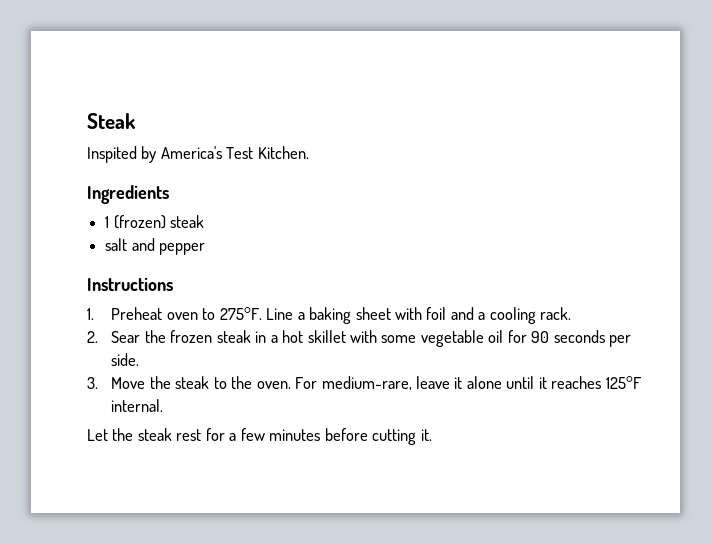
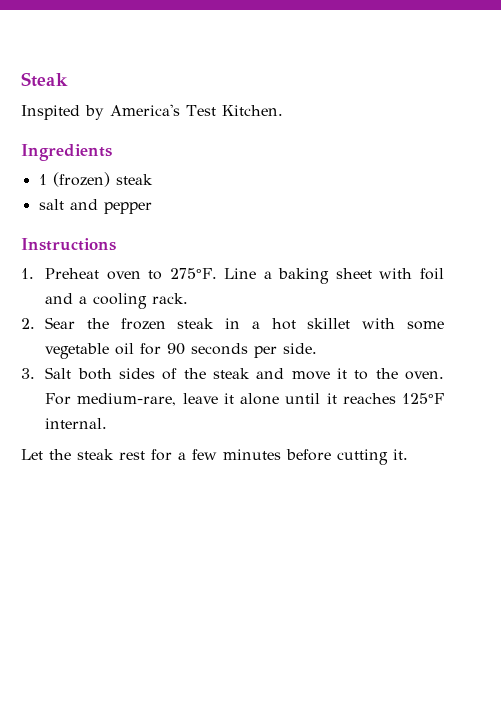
[111,376,210,389] Move the steak -> [45,367,347,380] Salt both sides of the steak and move it

